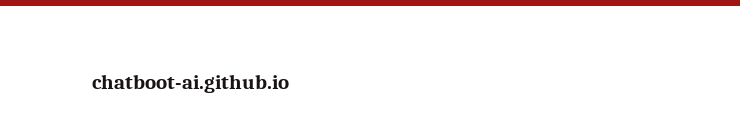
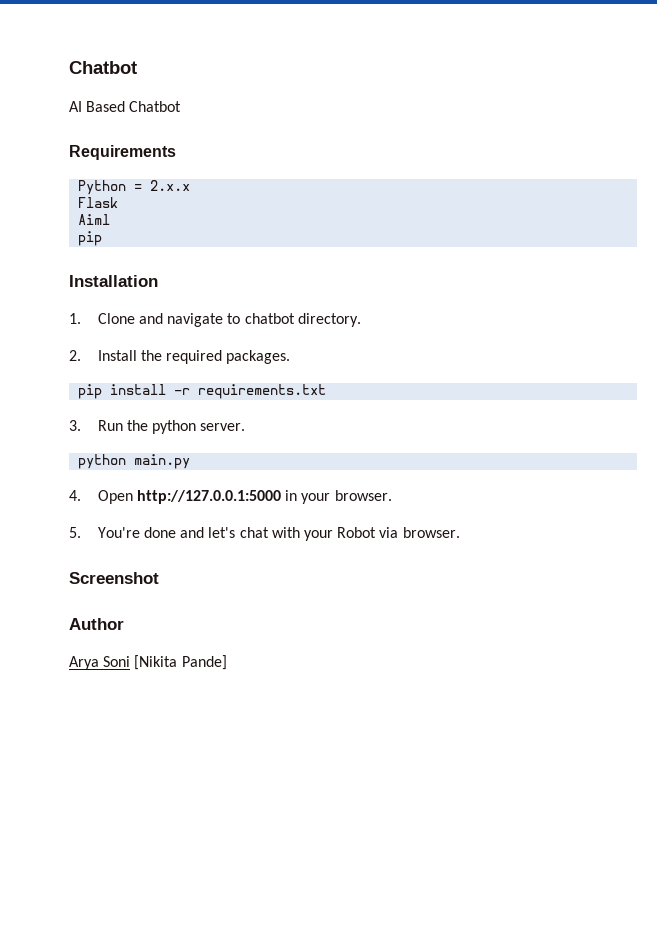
[92,74,289,93] chatboot-ai.github.io -> [69,61,137,74] [69,101,182,112] [69,145,176,160] [78,180,191,195] [78,197,119,208] [78,214,111,225] [78,231,103,246] [69,275,158,287] [69,313,361,327] [69,350,291,364] [78,384,327,399] [69,420,246,434] [78,454,191,469] [69,490,392,504] [69,527,460,541] [69,572,159,584] [69,618,124,630] [69,655,227,670] Chatbot // AI Based Chatbot // Requirements // Python = 2.x.x // Flask // Aiml // pip // Installation // 1. Clone and navigate to chatbot directory. // 2. Install the required packages. // pip install -r requirements.txt // 3. Run the python server. // python main.py // 4. Open http://127.0.0.1:5000 in your browser. // 5. You're done and let's chat with your Robot via browser. // Screenshot // Author // Arya Soni [Nikita Pande]

